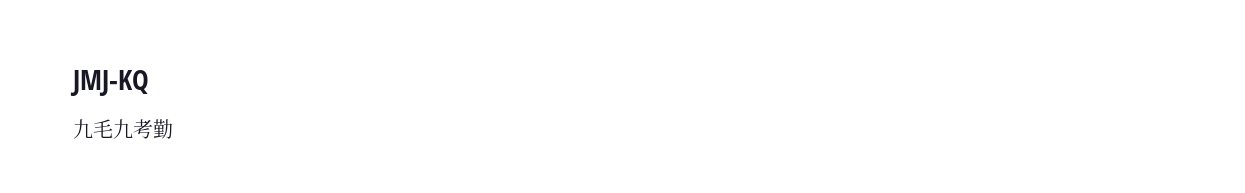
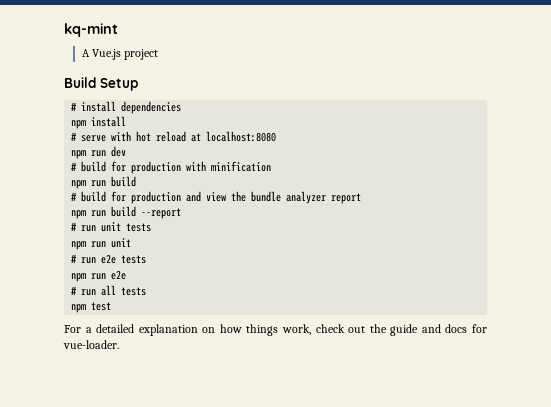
[70,70,149,96] [73,119,173,139] JMJ-KQ // 九毛九考勤 -> [64,23,118,37] [81,49,159,60] [64,77,138,91] [71,101,182,114] [71,116,127,129] [71,131,277,142] [71,146,127,159] [71,161,272,174] [71,176,137,189] [71,191,362,204] [71,206,182,219] [71,222,152,232] [71,238,132,250] [71,254,147,264] [71,270,127,282] [71,285,147,296] [71,302,112,313] [64,324,487,336] [63,340,119,349] kq-mint // A Vue.js project // Build Setup // # install dependencies // npm install // # serve with hot reload at localhost:8080 // npm run dev // # build for production with minification // npm run build // # build for production and view the bundle analyzer report // npm run build --report // # run unit tests // npm run unit // # run e2e tests // npm run e2e // # run all tests // npm test // For a detailed explanation on how things work, check out the guide and docs for vue-loader.

